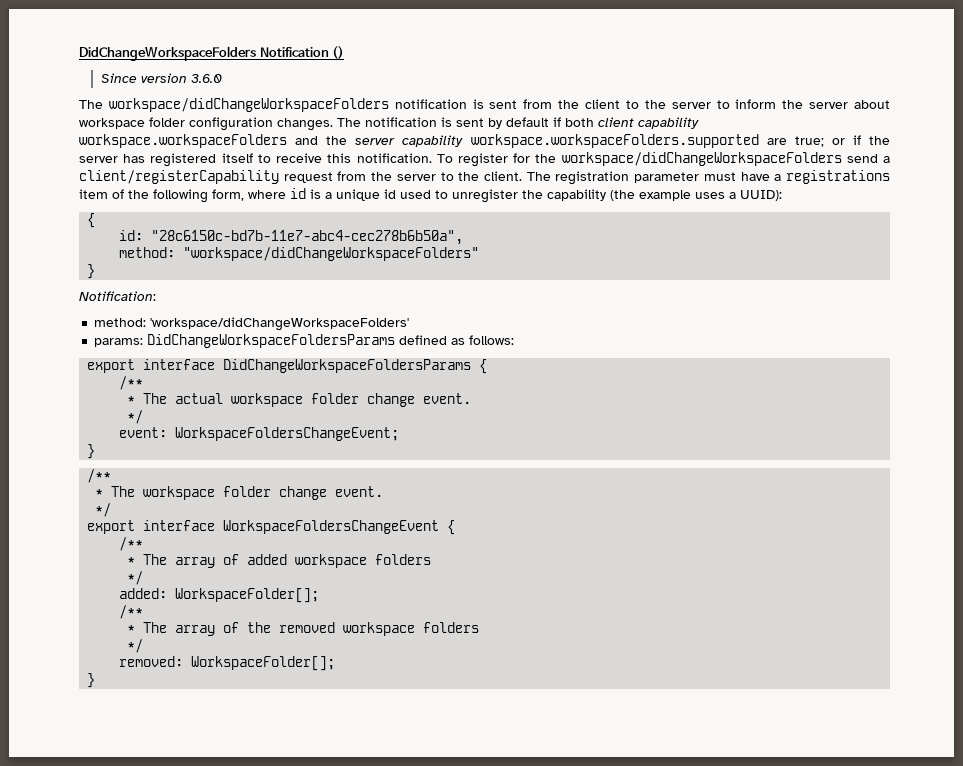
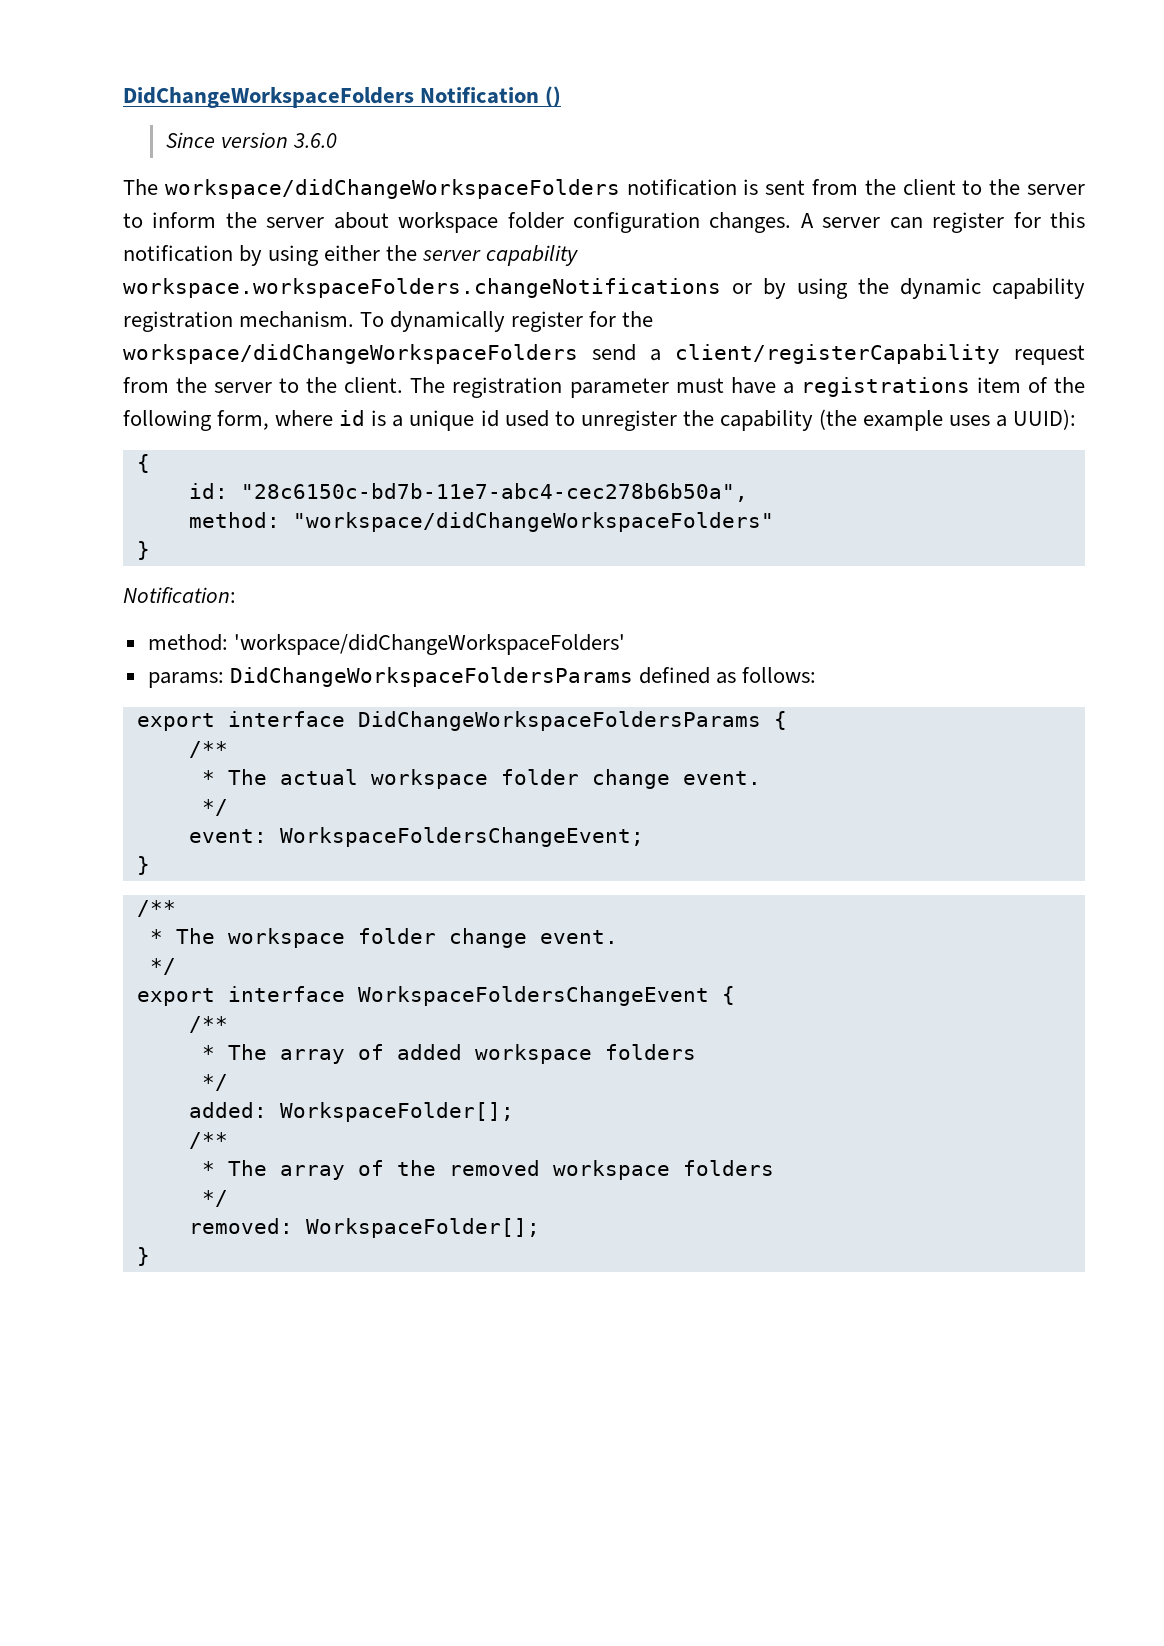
[337,117,699,129] [79,134,891,148] [79,153,453,167] The notification is sent by default if both client capability workspace.workspaceFolders and the server capability workspace.workspaceFolders.supported are true; or if the server has registered itself to receive this notification. To -> [800,212,1085,233] [123,245,579,266] [123,278,1085,299] [123,311,506,332] A server can register for this notification by using either the server capability workspace.workspaceFolders.changeNotifications or by using the dynamic capability registration mechanism. To dynamically

